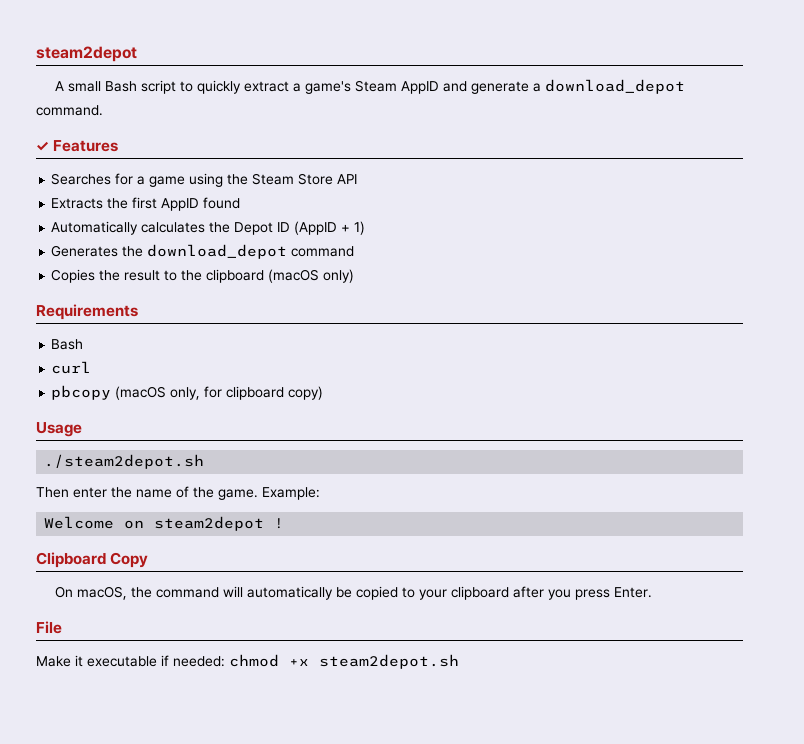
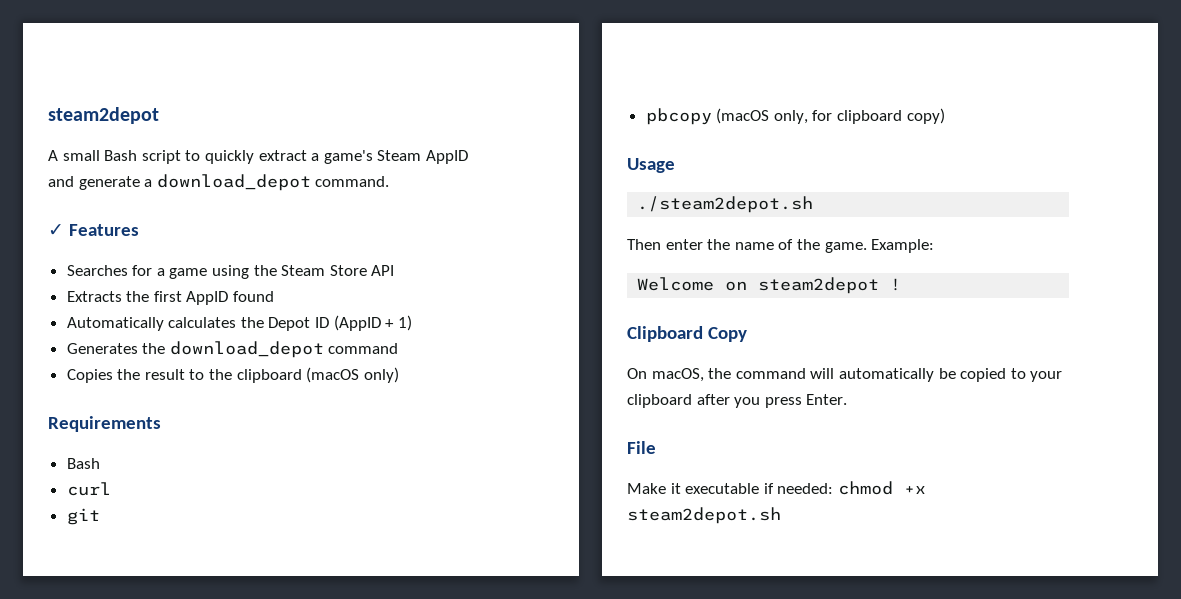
(92, 367) none -> [66,508,100,525] // git

